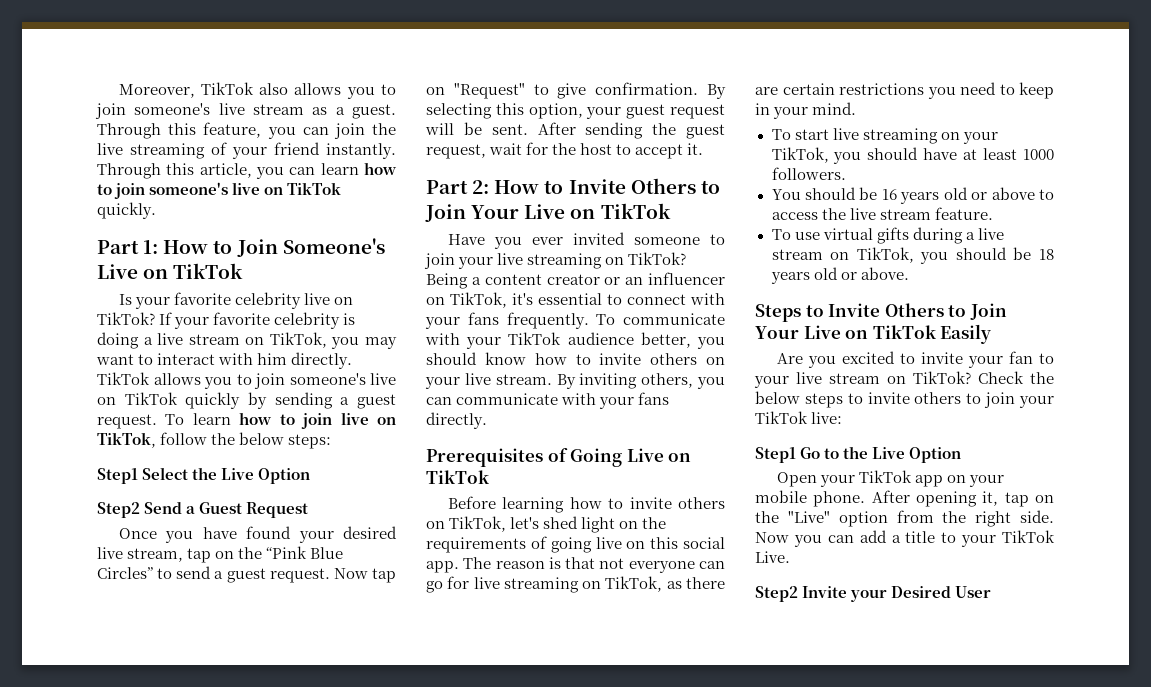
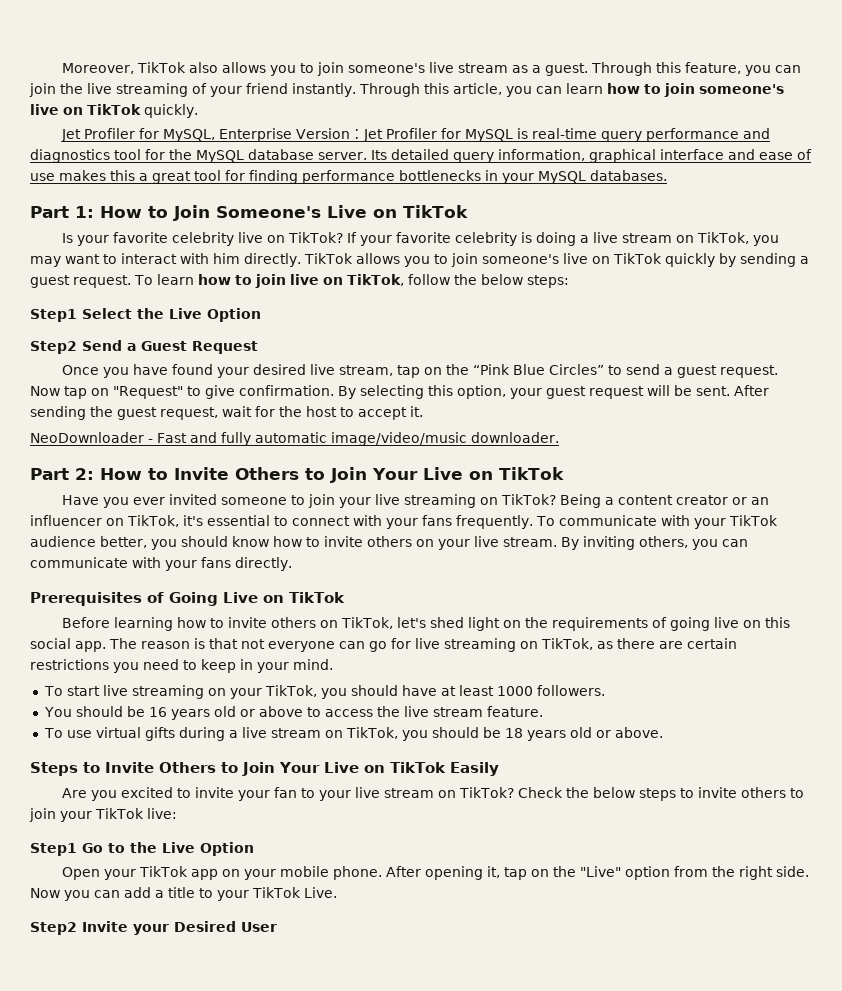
(156, 210) none -> [61,128,771,142] [30,149,812,163] [30,170,667,184] // Jet Profiler for MySQL, Enterprise Version：Jet Profiler for MySQL is real-time query performance and diagnostics tool for the MySQL database server. Its detailed query information, graphical interface and ease of use makes this a great tool for finding performance bottlenecks in your MySQL databases.
(704, 149) none -> [30,432,559,446] // NeoDownloader - Fast and fully automatic image/video/music downloader.

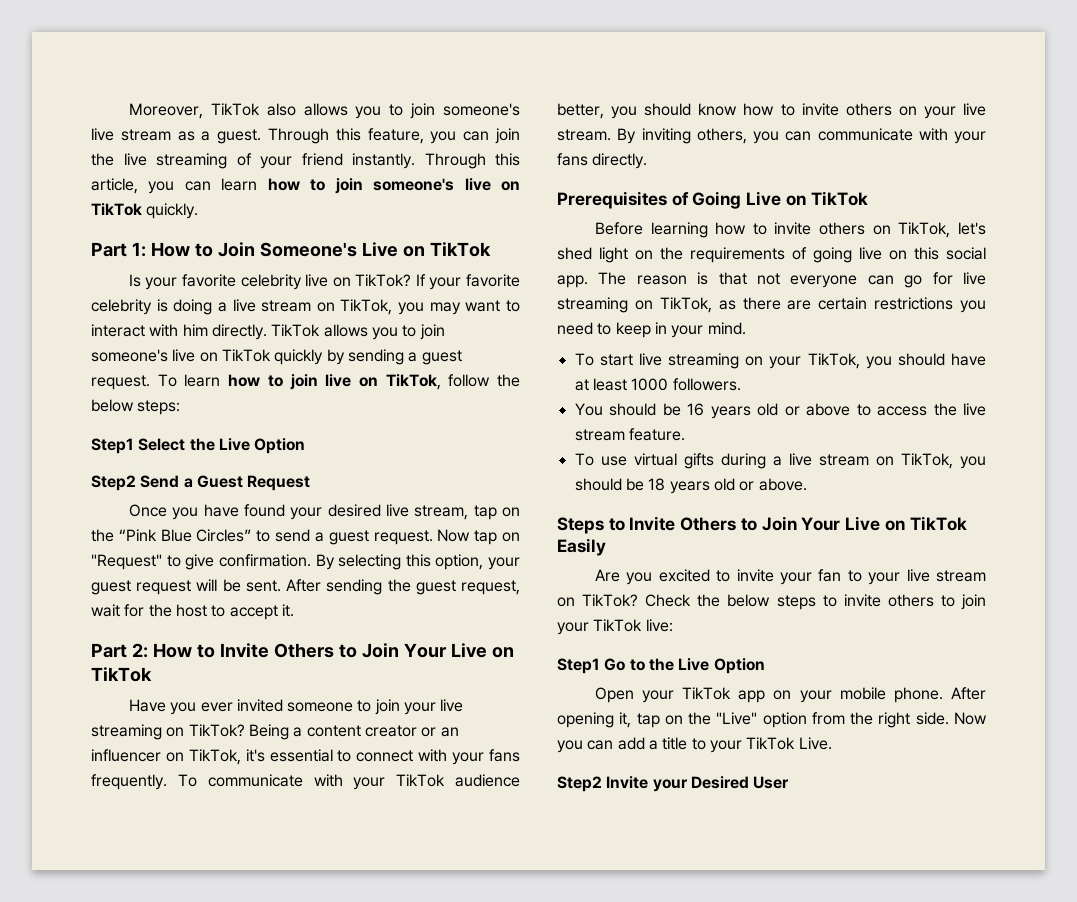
[61,128,771,142] [30,149,812,163] [30,170,667,184] // Jet Profiler for MySQL, Enterprise Version：Jet Profiler for MySQL is real-time query performance and diagnostics tool for the MySQL database server. Its detailed query information, graphical interface and ease of use makes this a great tool for finding performance bottlenecks in your MySQL databases. -> (199, 211) none
[30,432,559,446] // NeoDownloader - Fast and fully automatic image/video/music downloader. -> (294, 610) none

